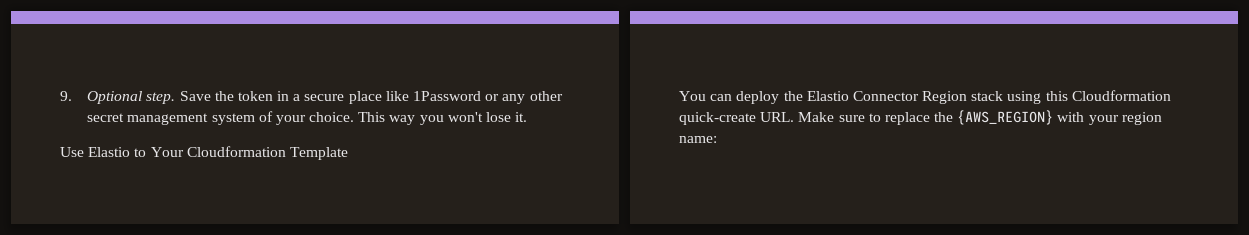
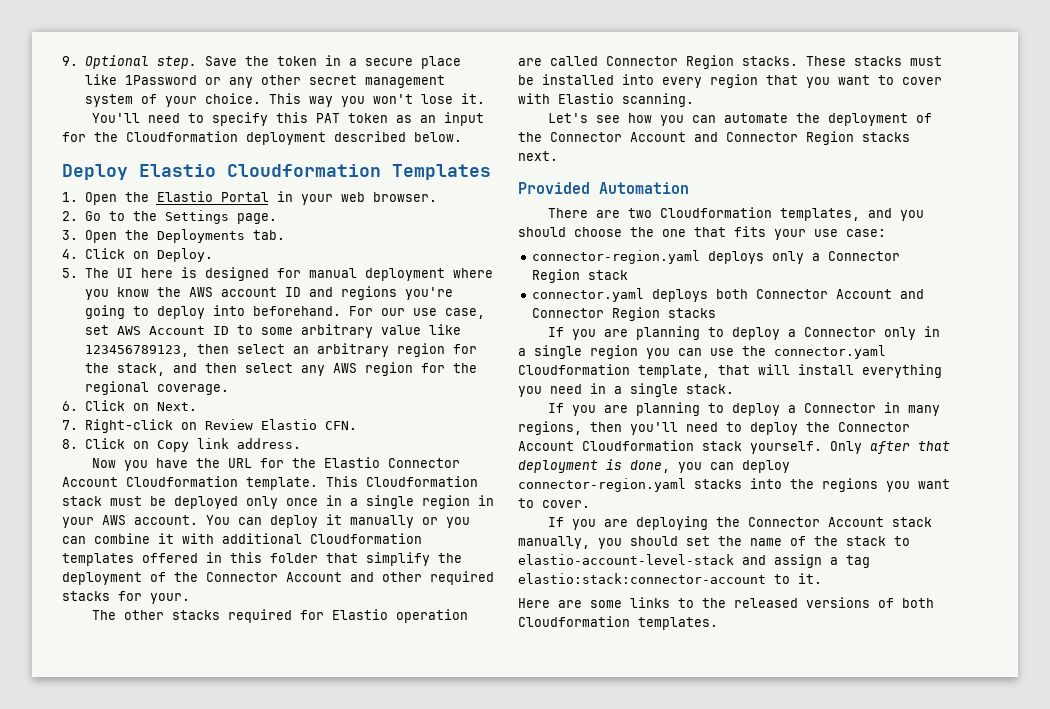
[60,146,348,160] [679,90,1171,104] [679,110,1162,125] [679,136,717,143] Use Elastio to Your Cloudformation Template // You can deploy the Elastio Connector Region stack using this Cloudformation quick-create URL. Make sure to replace the {AWS_REGION} with your region name: -> [92,112,485,126] [62,131,462,145] [62,164,491,180] [62,191,437,205] [62,210,277,224] [62,229,285,243] [62,248,213,262] [62,267,493,281] [84,286,453,300] [84,305,485,319] [84,324,461,338] [84,343,477,357] [84,362,477,376] [84,381,229,395] [62,400,197,411] [62,419,357,433] [62,438,301,452] [92,457,461,471] [62,476,478,490] [62,495,494,509] [62,514,470,528] [62,533,422,544] [62,552,462,566] [62,571,494,585] [62,591,190,604] [92,609,469,623] [518,55,942,69] [518,74,942,88] [518,93,694,107] [548,113,933,126] [518,131,910,145] [518,151,558,161] [518,182,689,194] [548,207,925,221] [518,226,886,240] [532,250,901,264] [532,269,629,283] [532,288,925,302] [532,307,717,321] [548,326,941,340] [518,345,886,359] [518,364,942,378] [518,383,734,397] [548,402,941,416] [518,421,910,435] [518,440,950,454] [518,459,790,473] [518,478,950,492] [518,498,590,508] [548,516,933,530] [518,536,910,549] [518,554,870,568] [518,573,822,584] [518,597,934,608] [518,616,718,630] You'll need to specify this PAT token as an input for the Cloudformation deployment described below. // Deploy Elastio Cloudformation Templates // 1. Open the Elastio Portal in your web browser. // 2. Go to the Settings page. // 3. Open the Deployments tab. // 4. Click on Deploy. // 5. The UI here is designed for manual deployment where you know the AWS account ID and regions you're going to deploy into beforehand. For our use case, set AWS Account ID to some arbitrary value like 123456789123, then select an arbitrary region for the stack, and then select any AWS region for the regional coverage. // 6. Click on Next. // 7. Right-click on Review Elastio CFN. // 8. Click on Copy link address. // Now you have the URL for the Elastio Connector Account Cloudformation template. This Cloudformation stack must be deployed only once in a single region in your AWS account. You can deploy it manually or you can combine it with additional Cloudformation templates offered in this folder that simplify the deployment of the Connector Account and other required stacks for your. // The other stacks required for Elastio operation are called Connector Region stacks. These stacks must be installed into every region that you want to cover with Elastio scanning. // Let's see how you can automate the deployment of the Connector Account and Connector Region stacks next. // Provided Automation // There are two Cloudformation templates, and you should choose the one that fits your use case: // connector-region.yaml deploys only a Connector Region stack // connector.yaml deploys both Connector Account and Connector Region stacks // If you are planning to deploy a Connector only in a single region you can use the connector.yaml Cloudformation template, that will install everything you need in a single stack. // If you are planning to deploy a Connector in many regions, then you'll need to deploy the Connector Account Cloudformation stack yourself. Only after that deployment is done, you can deploy connector-region.yaml stacks into the regions you want to cover. // If you are deploying the Connector Account stack manually, you should set the name of the stack to elastio-account-level-stack and assign a tag elastio:stack:connector-account to it. // Here are some links to the released versions of both Cloudformation templates.

